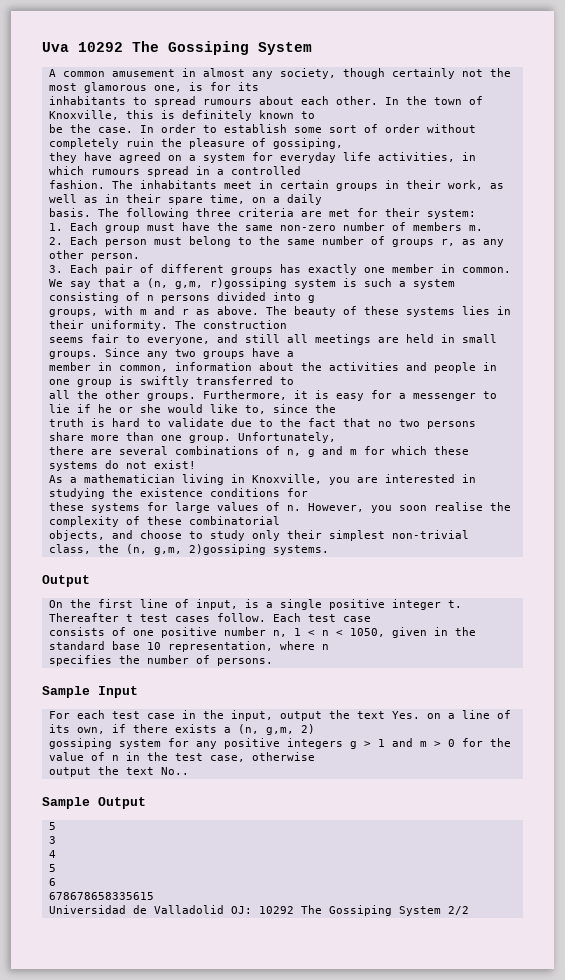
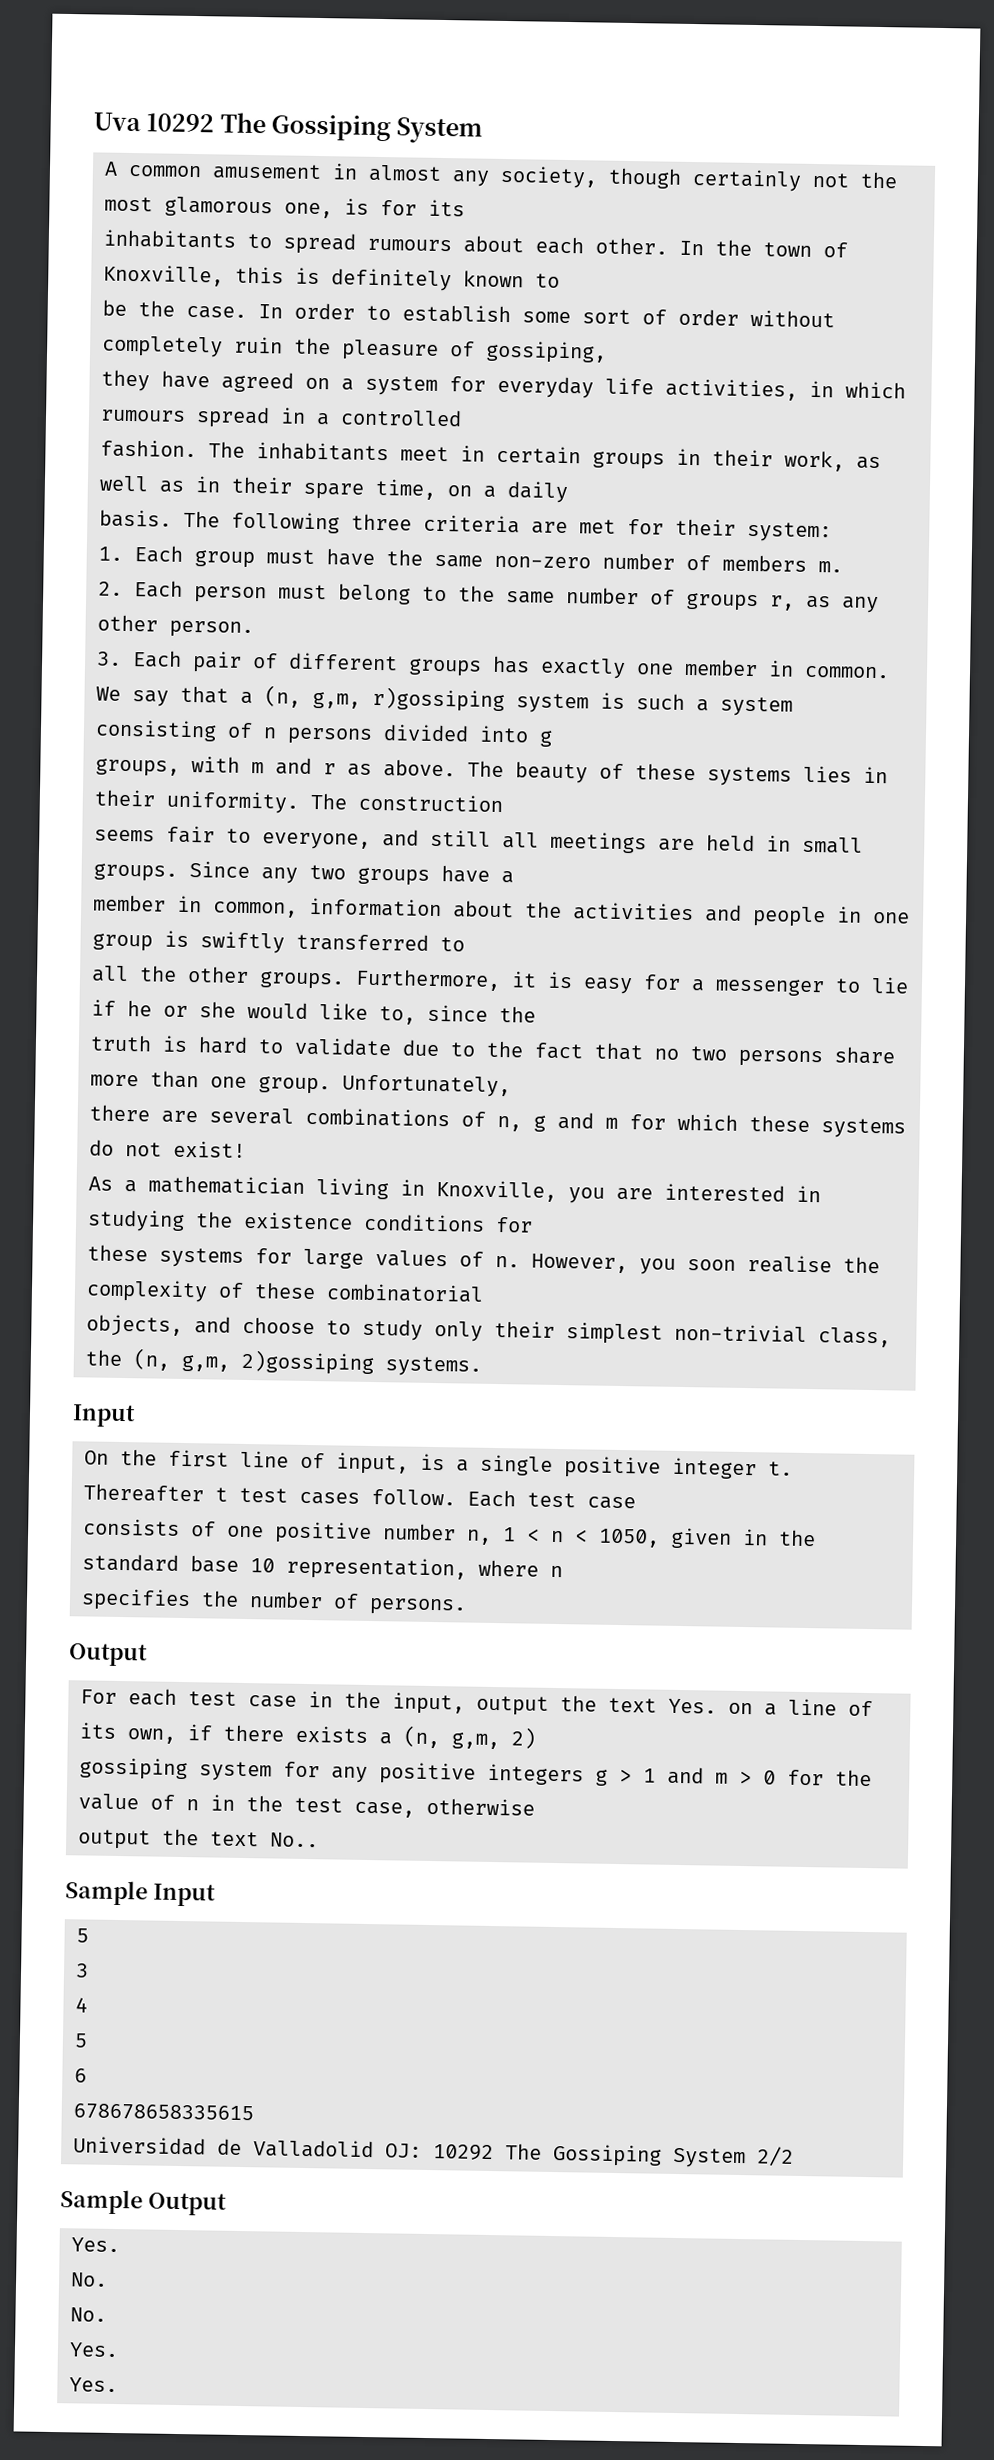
[42,575,90,587] Output -> [72,1404,136,1428] Input
[42,686,138,698] Sample Input -> [68,1643,148,1667] Output
[98,797,146,809] Output -> [152,1883,216,1907] Input
(470, 910) none -> [60,2189,227,2216] [71,2237,121,2253] [70,2272,109,2287] [70,2307,108,2322] [69,2342,120,2358] [69,2377,119,2393] // Sample Output // Yes. // No. // No. // Yes. // Yes.

